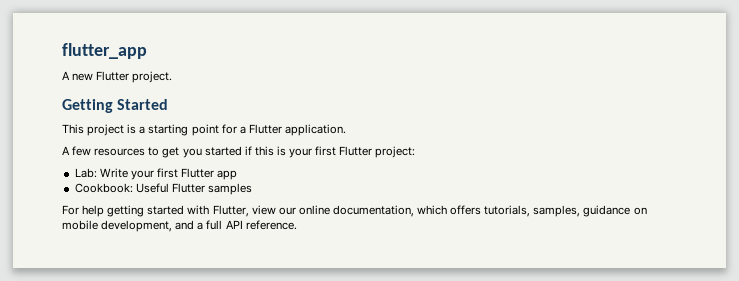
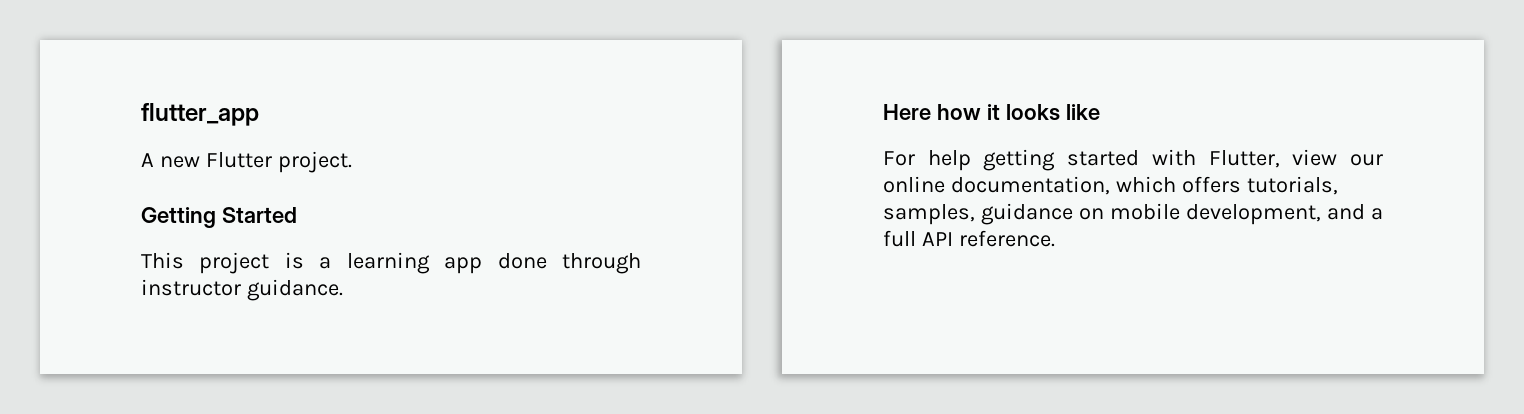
[148,124,346,136] [62,146,416,158] [74,168,238,180] [74,183,252,195] starting point for a Flutter application. // A few resources to get you started if this is your first Flutter project: // Lab: Write your first Flutter app // Cookbook: Useful Flutter samples -> [346,252,642,274] [141,279,343,301] [883,104,1100,121] learning app done through instructor guidance. // Here how it looks like

